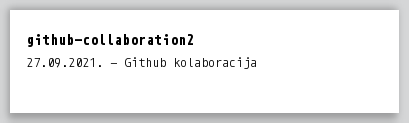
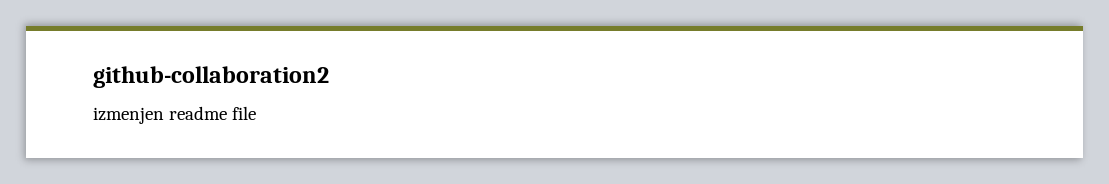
[26,57,257,69] 27.09.2021. - Github kolaboracija -> [93,106,257,124] izmenjen readme file

